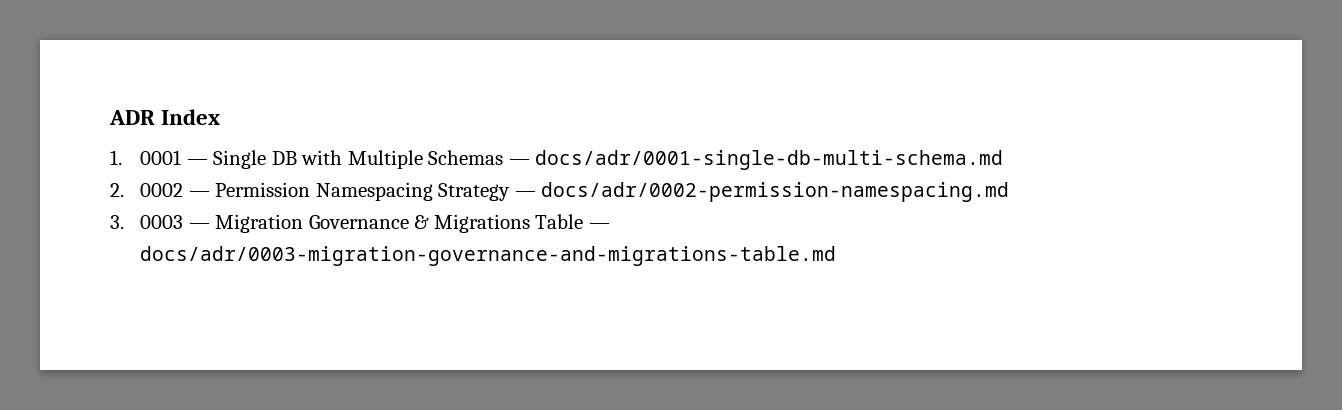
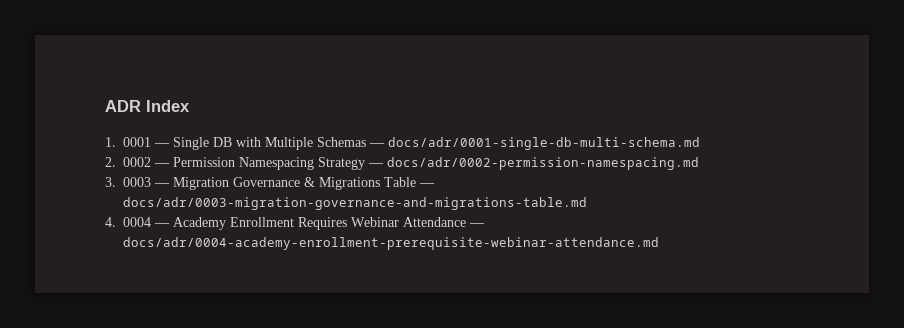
(836, 256) none -> [105,217,485,230] [123,237,659,250] // 4. 0004 — Academy Enrollment Requires Webinar Attendance — docs/adr/0004-academy-enrollment-prerequisite-webinar-attendance.md

